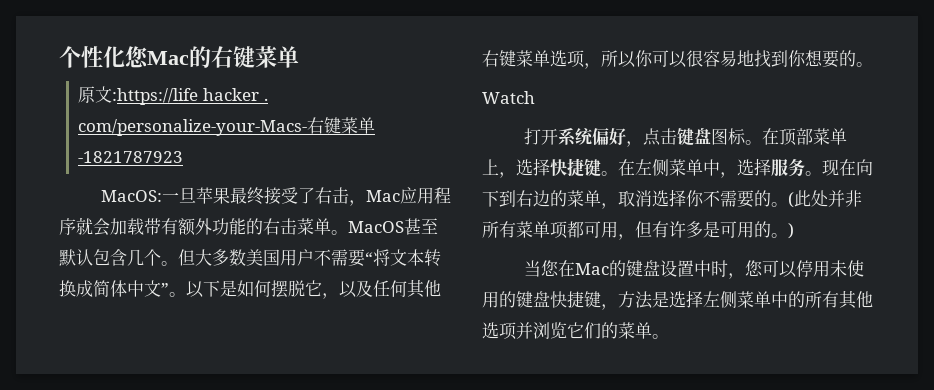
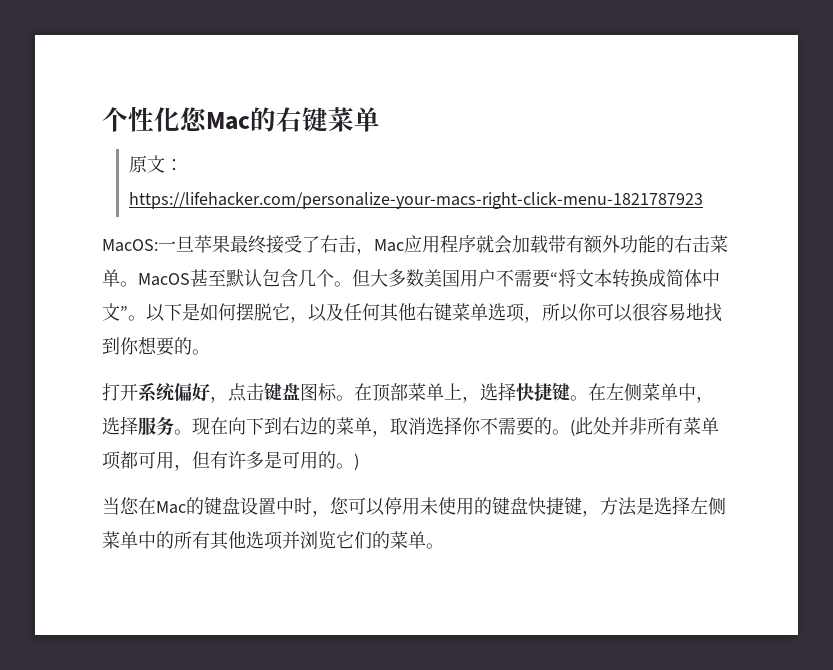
[112,88,268,105] [78,117,376,136] [78,151,184,163] :https://life hacker . com/personalize-your-Macs-右键菜单-1821787923 -> [164,159,183,171] [128,192,703,209] ：https://lifehacker.com/personalize-your-macs-right-click-menu-1821787923
[482,91,535,104] // Watch -> (210, 352) none

